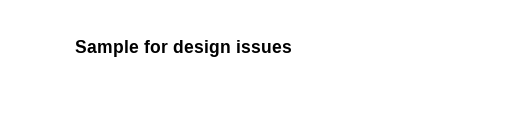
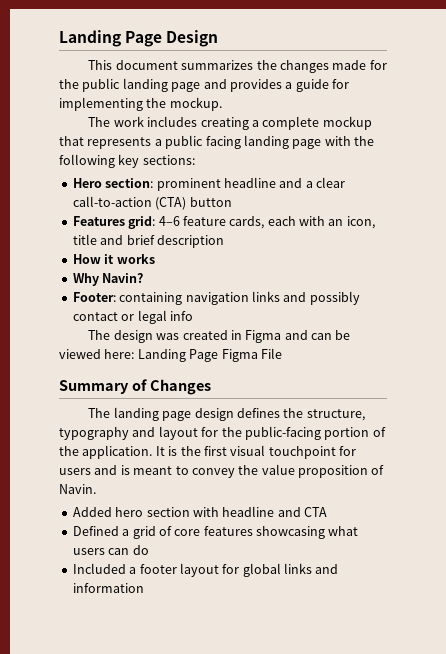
[75,40,292,57] Sample for design issues -> [59,30,219,47] [88,60,387,73] [59,78,349,92] [59,97,222,111] [88,116,372,130] [59,135,374,149] [59,154,195,168] [72,177,345,191] [72,196,232,210] [72,216,375,229] [72,234,224,248] [72,254,155,264] [72,273,144,286] [72,291,360,305] [72,310,193,324] [88,330,351,343] [59,348,282,362] [59,379,211,395] [88,407,365,421] [59,426,386,440] [59,445,356,459] [59,464,385,478] [59,484,96,494] [72,506,327,517] [72,526,359,539] [72,545,149,555] [72,563,339,577] [72,583,144,593] Landing Page Design // This document summarizes the changes made for the public landing page and provides a guide for implementing the mockup. // The work includes creating a complete mockup that represents a public facing landing page with the following key sections: // Hero section: prominent headline and a clear call-to-action (CTA) button // Features grid: 4–6 feature cards, each with an icon, title and brief description // How it works // Why Navin? // Footer: containing navigation links and possibly contact or legal info // The design was created in Figma and can be viewed here: Landing Page Figma File // Summary of Changes // The landing page design defines the structure, typography and layout for the public-facing portion of the application. It is the first visual touchpoint for users and is meant to convey the value proposition of Navin. // Added hero section with headline and CTA // Defined a grid of core features showcasing what users can do // Included a footer layout for global links and information

